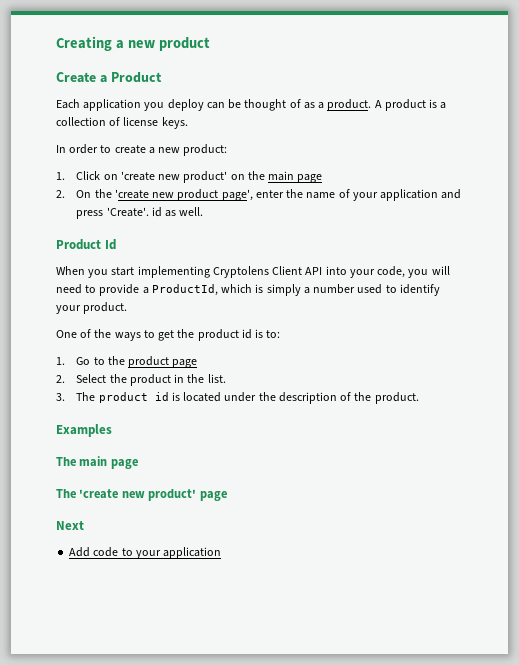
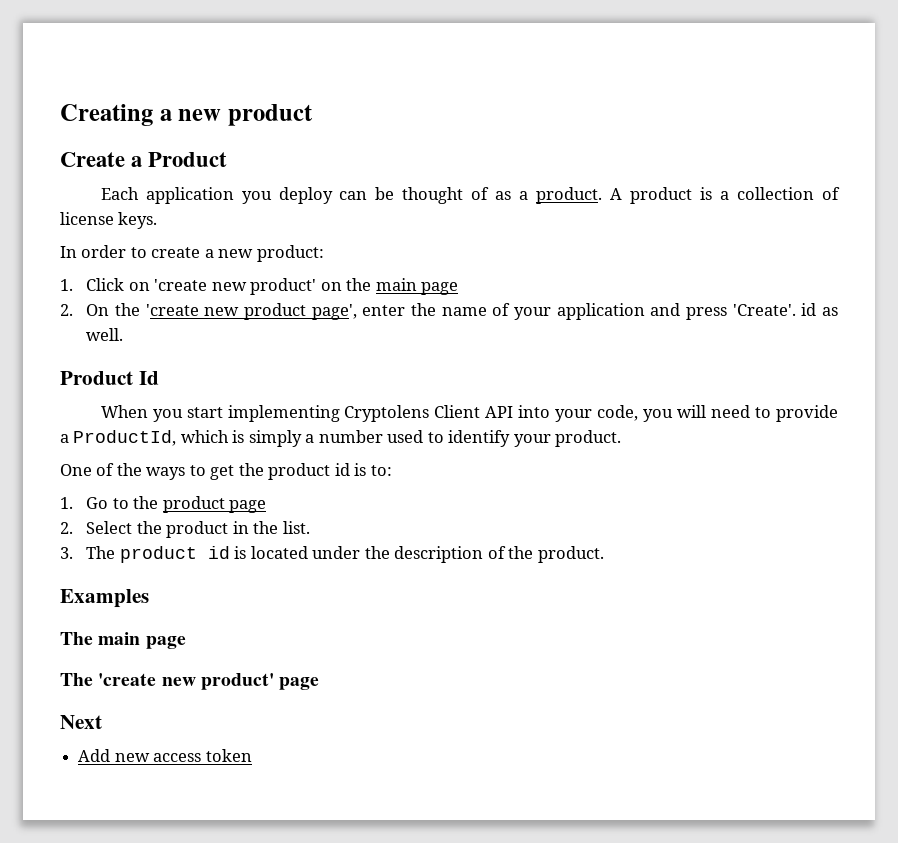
[93,547,222,559] code to your application -> [114,749,252,762] new access token

